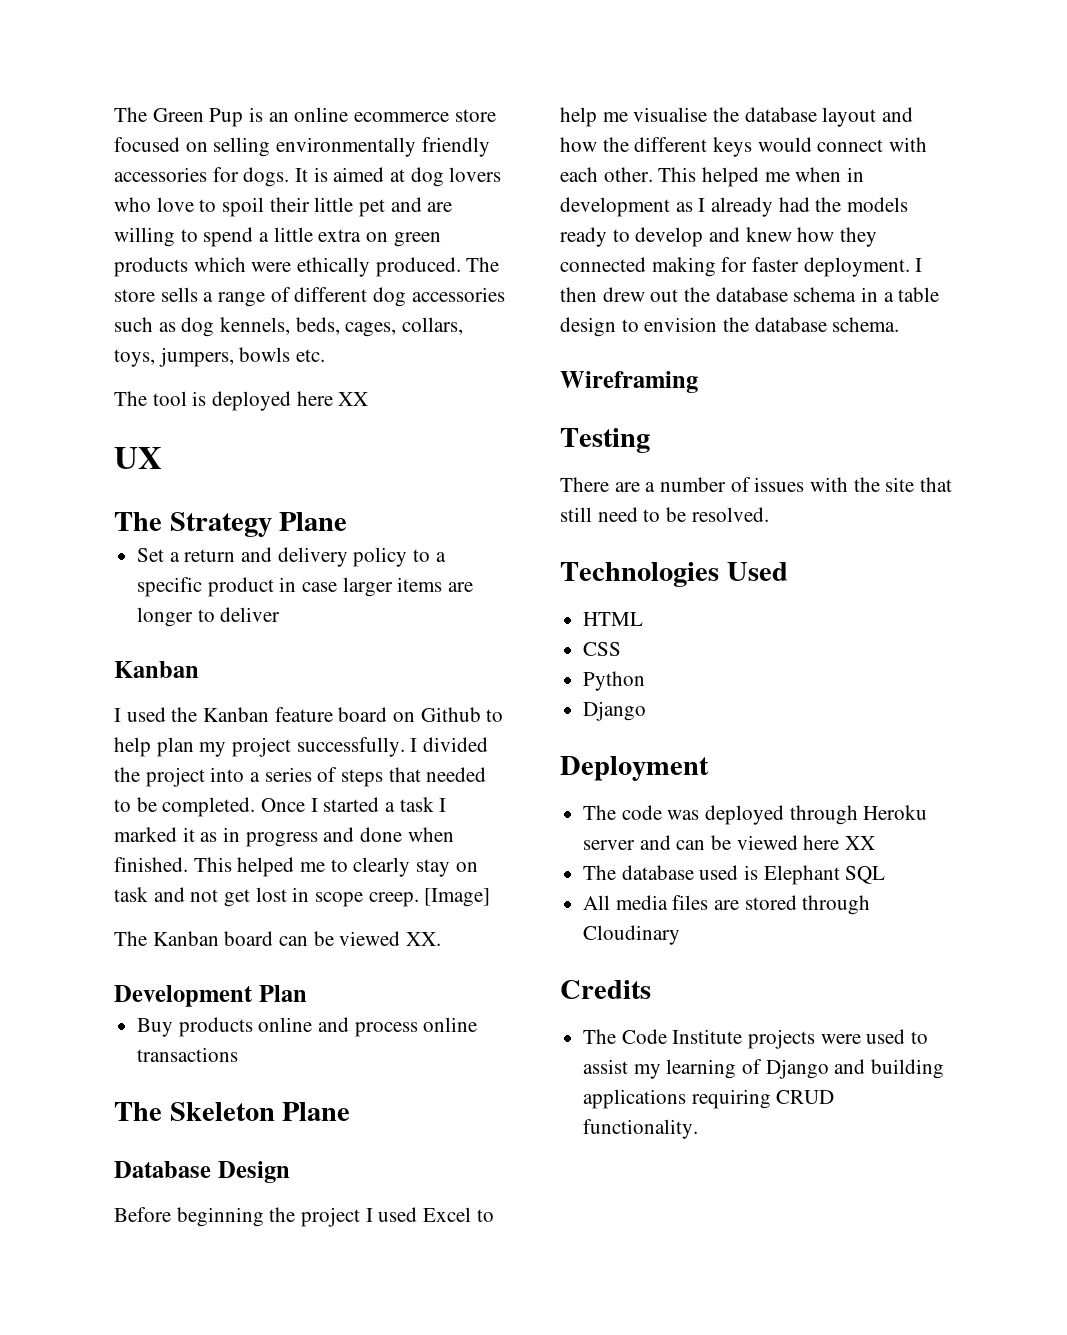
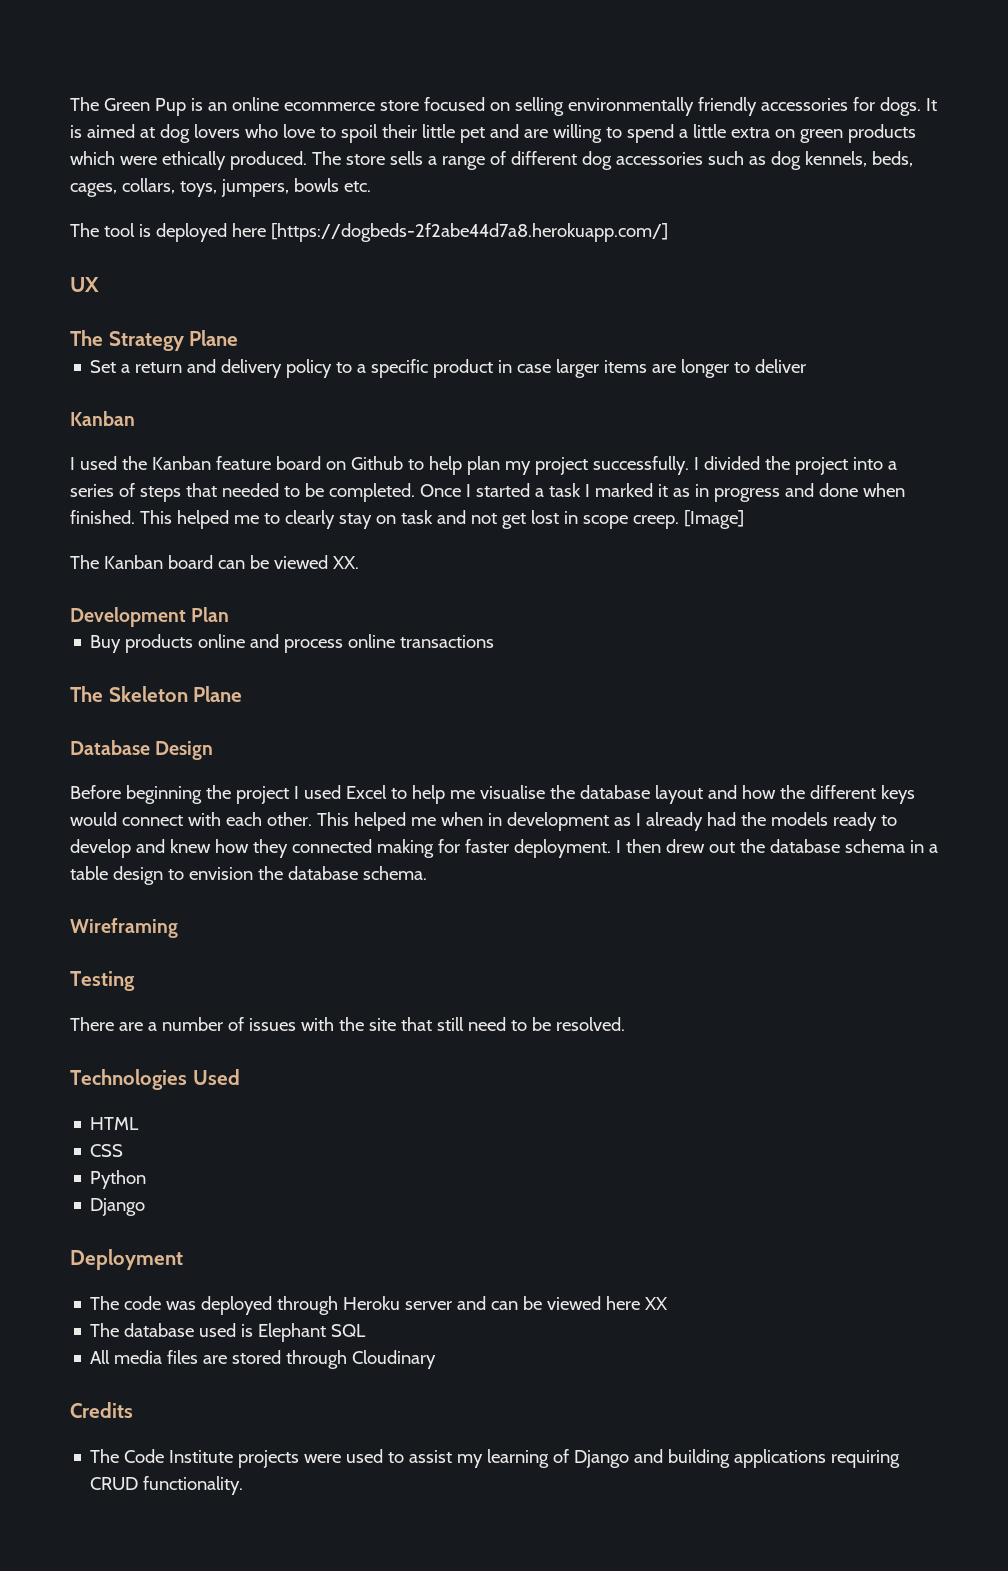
[338,392,369,406] XX -> [270,223,668,242] [https://dogbeds-2f2abe44d7a8.herokuapp.com/]

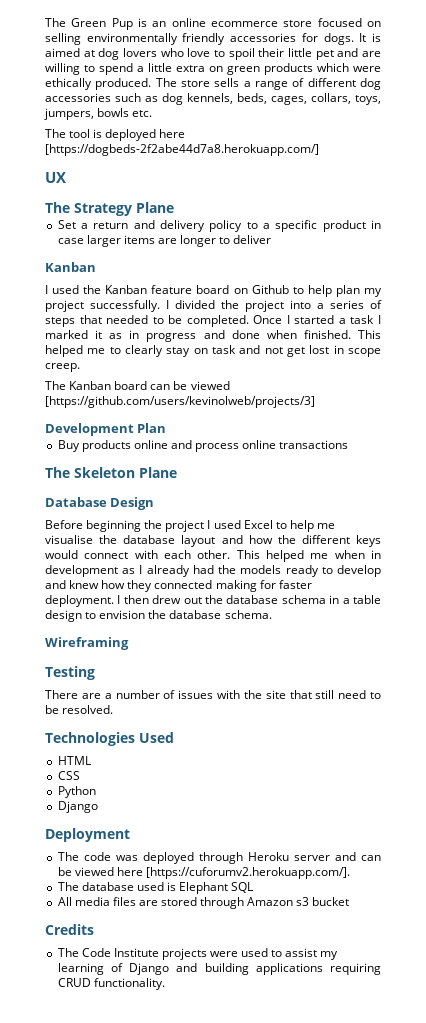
[683,510,744,529] [Image] -> (80, 367) none
[332,556,359,569] XX. -> [45,396,315,408] [https://github.com/users/kevinolweb/projects/3]
[645,1297,668,1310] XX -> [145,867,350,879] [https://cuforumv2.herokuapp.com/].
[352,1350,437,1369] Cloudinary -> [247,897,350,906] Amazon s3 bucket

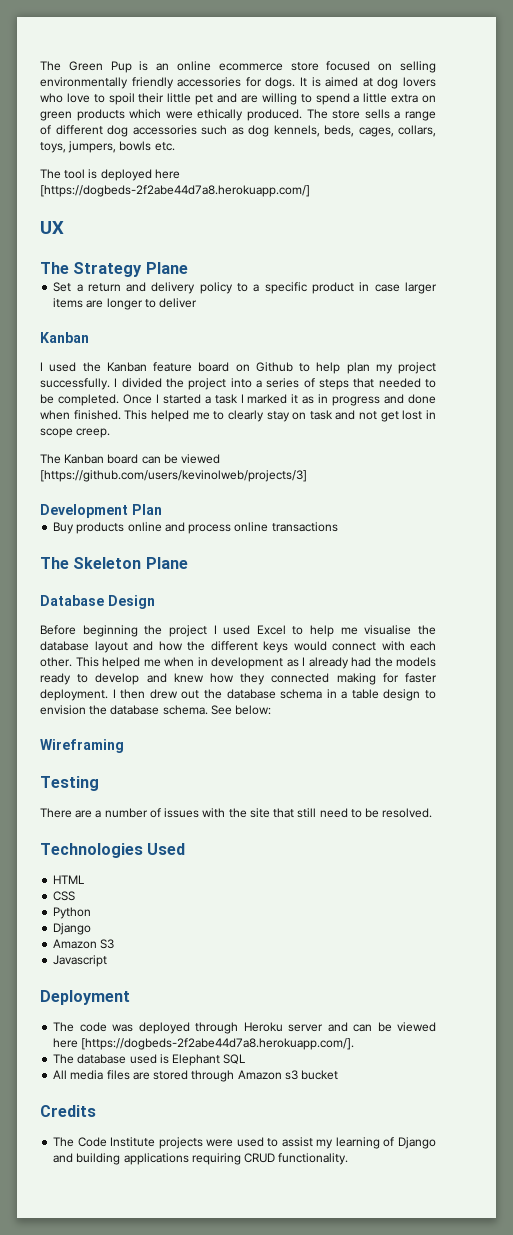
(272, 614) none -> [210,705,272,715] See below:
(98, 807) none -> [53,939,115,949] [53,955,108,967] // Amazon S3 // Javascript
[145,867,350,879] [https://cuforumv2.herokuapp.com/]. -> [81,1038,355,1050] [https://dogbeds-2f2abe44d7a8.herokuapp.com/].

